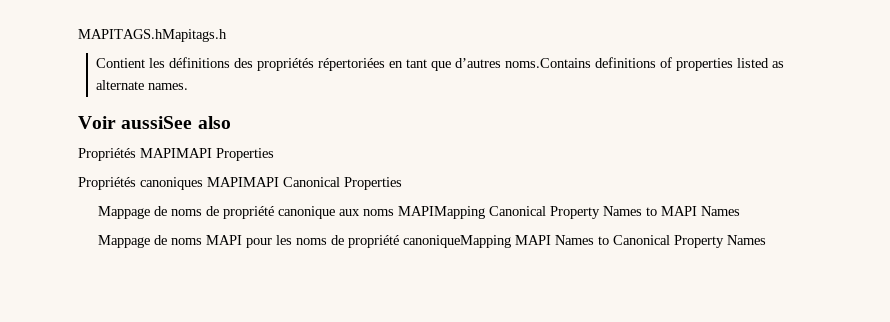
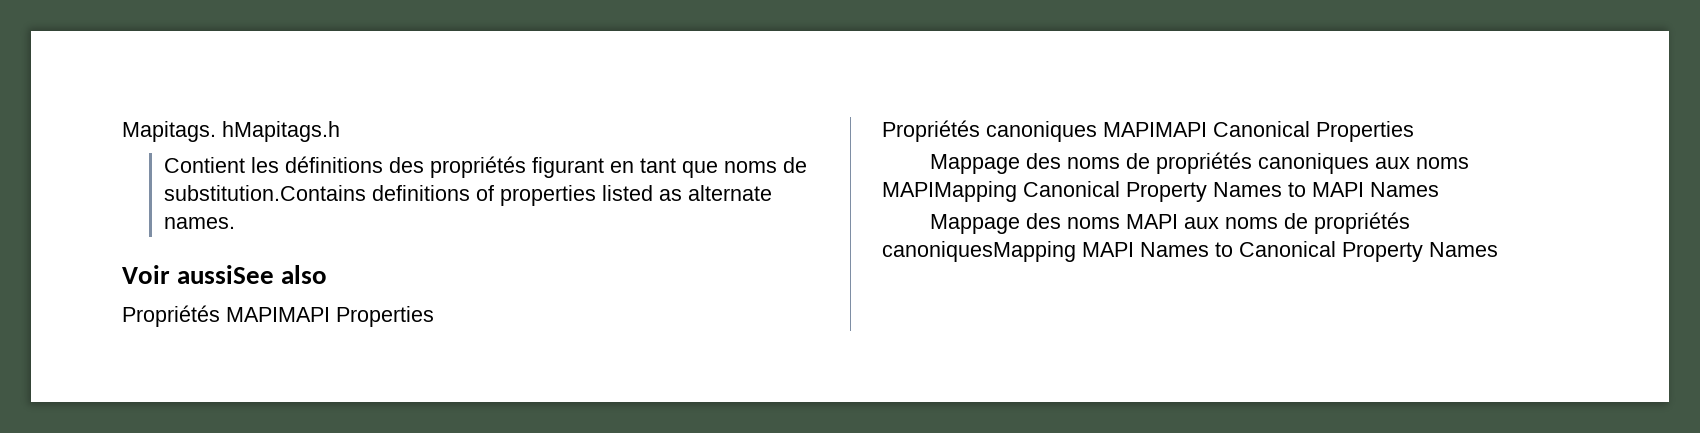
[78,29,227,42] MAPITAGS.hMapitags.h -> [122,121,340,142] Mapitags. hMapitags.h
[318,58,386,71] répertoriées -> [531,157,604,178] figurant
[455,58,592,68] d’autres noms.Contains -> [723,157,807,173] [163,185,366,201] noms de substitution.Contains
[153,206,335,219] de noms de propriété canonique -> [1026,152,1370,174] des noms de propriétés canoniques
[153,235,167,245] de -> [1026,213,1062,229] des
[245,235,511,248] pour les noms de propriété canoniqueMapping -> [1184,212,1411,234] [882,241,1076,262] aux noms de propriétés canoniquesMapping

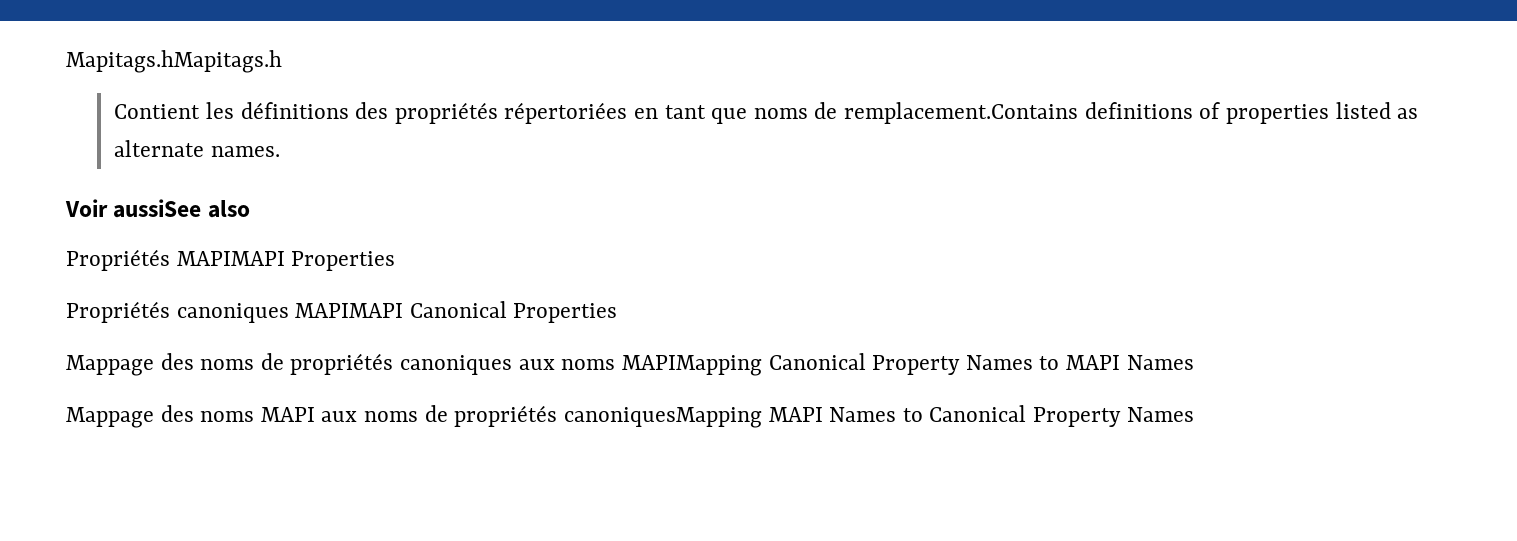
[122,121,340,142] Mapitags. hMapitags.h -> [66,50,282,73] Mapitags.hMapitags.h
[531,157,604,178] figurant -> [504,102,628,124] répertoriées
[163,185,366,201] substitution.Contains -> [844,102,1079,124] remplacement.Contains

